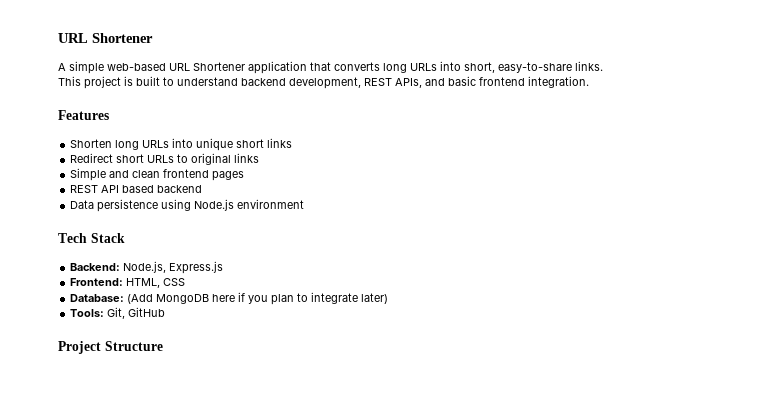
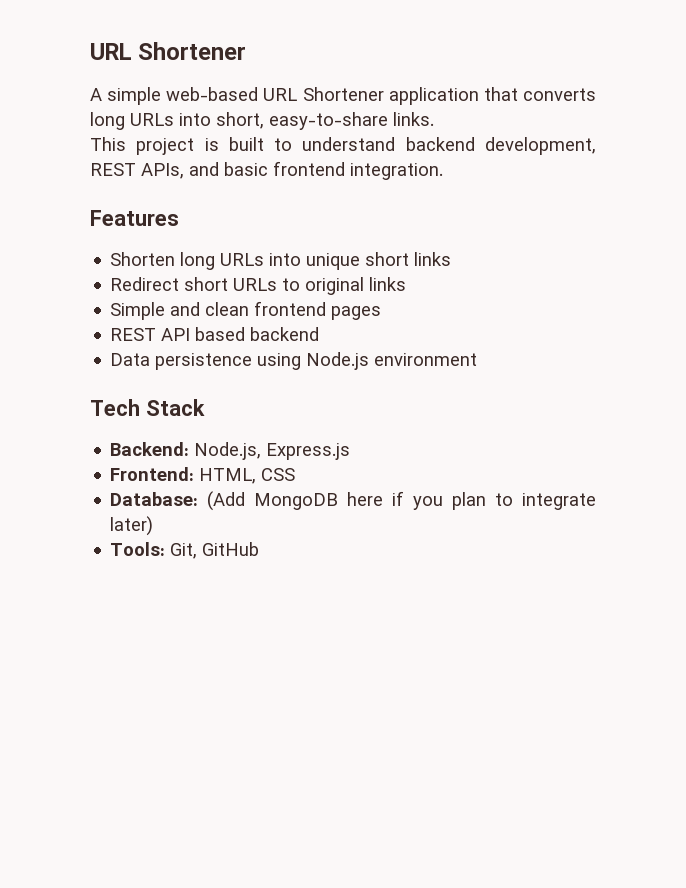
[58,341,163,354] // Project Structure -> (260, 549) none

